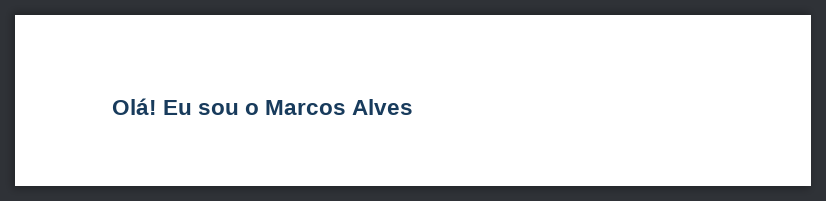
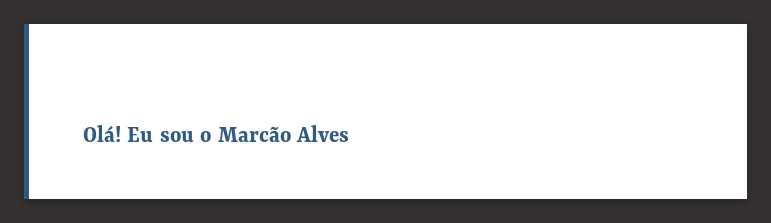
[265,100,347,115] Marcos -> [217,126,291,142] Marcão

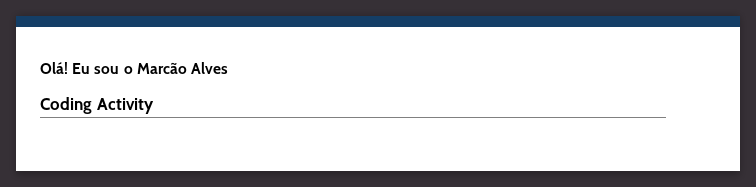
(350, 133) none -> [40,97,154,114] // Coding Activity

